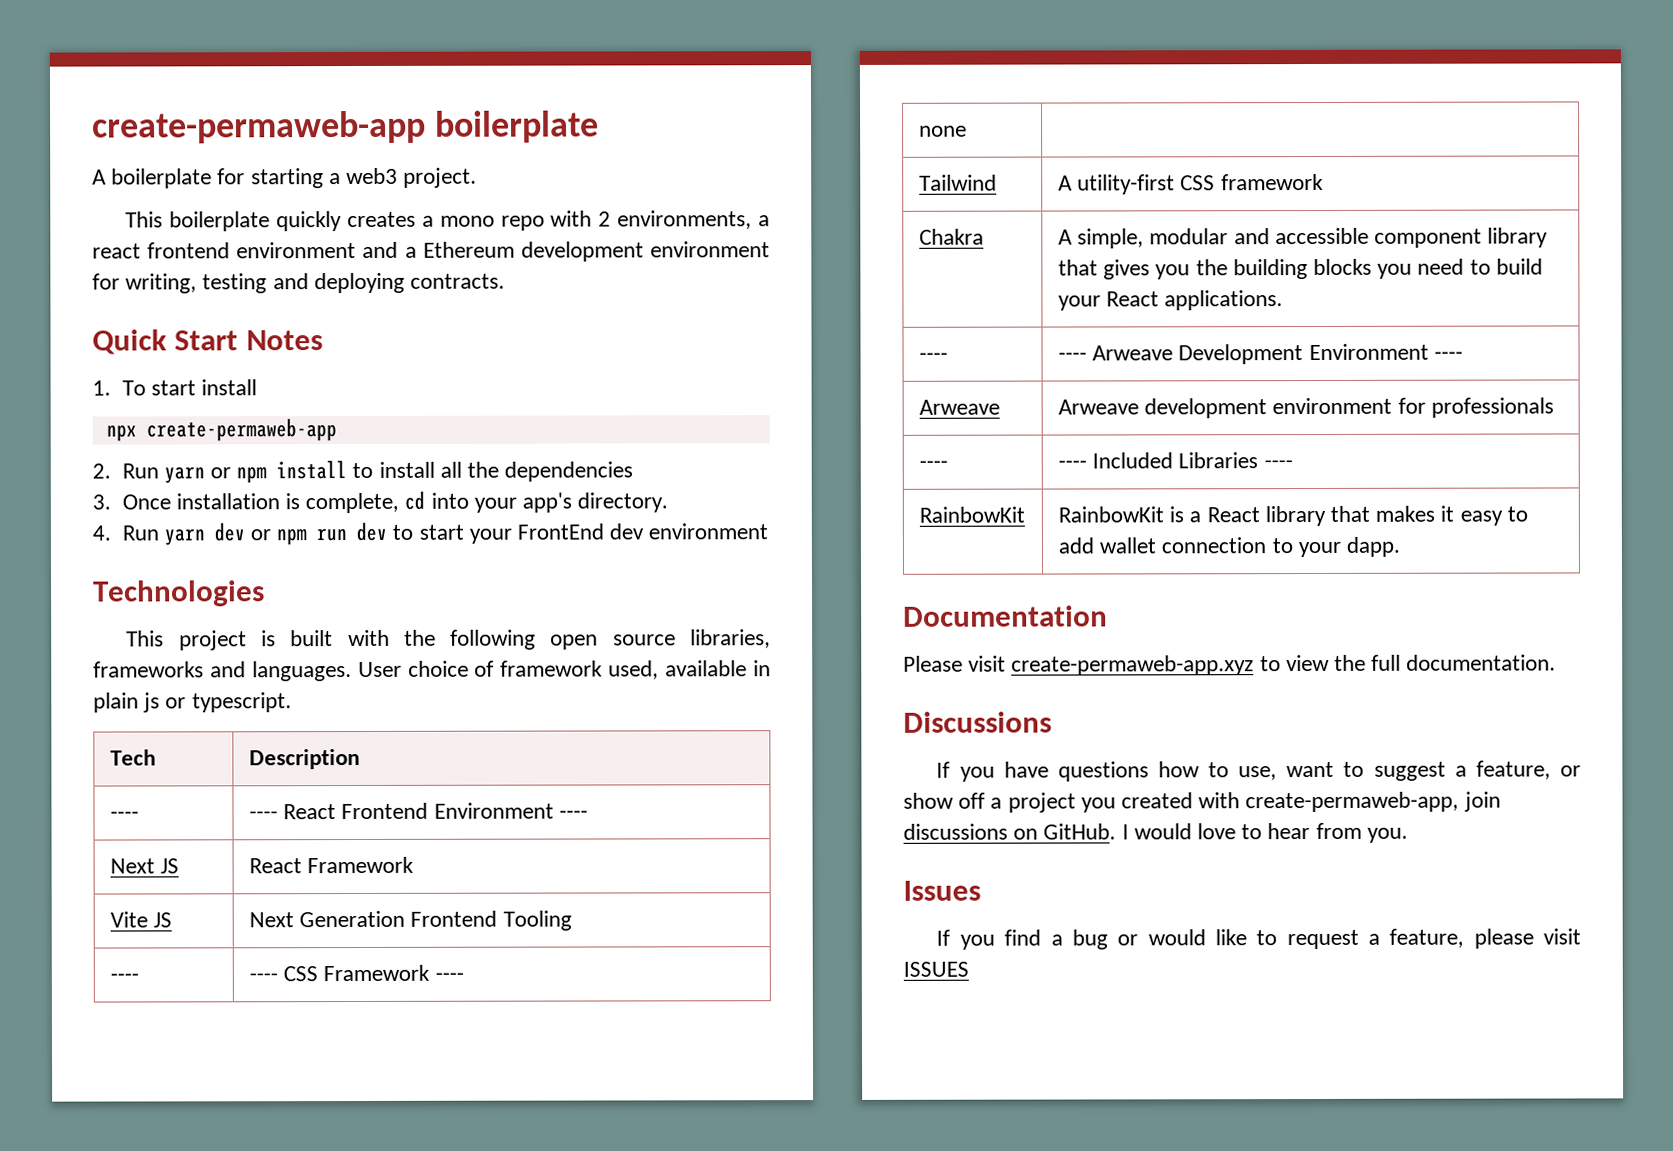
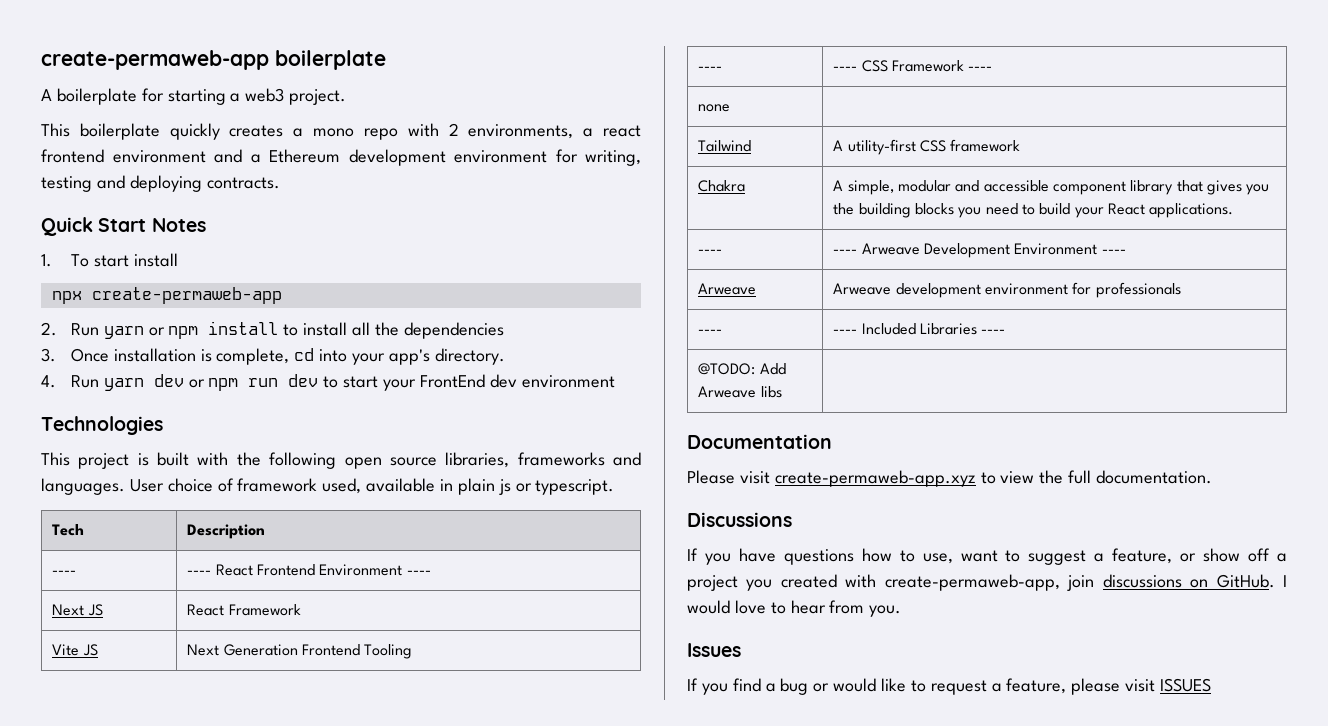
[918,506,1025,523] [1057,505,1528,527] [1057,536,1400,558] RainbowKit | RainbowKit is a React library that makes it easy to add wallet connection to your dapp. -> [698,363,786,375] [698,386,782,398] @TODO: Add Arweave libs |

